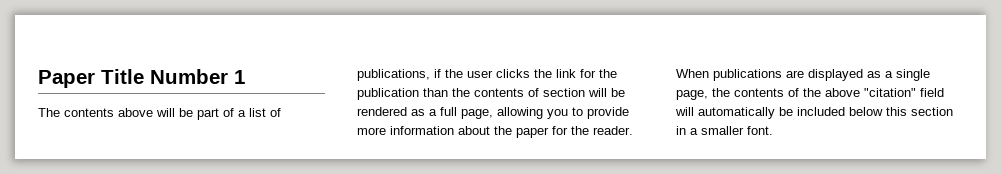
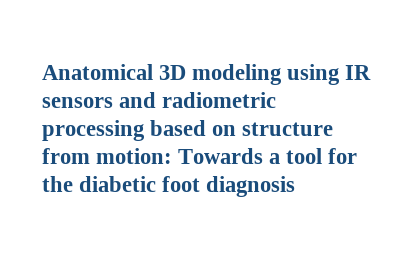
[38,69,245,88] [38,108,281,120] [357,69,617,81] [357,88,625,100] [357,107,629,119] [357,126,633,138] [676,69,930,81] [676,88,944,100] [675,107,953,119] [676,126,773,135] Paper Title Number 1 // The contents above will be part of a list of publications, if the user clicks the link for the publication than the contents of section will be rendered as a full page, allowing you to provide more information about the paper for the reader. When publications are displayed as a single page, the contents of the above "citation" field will automatically be included below this section in a smaller font. -> [42,64,372,85] [42,92,277,108] [42,120,334,141] [42,148,358,164] [42,176,296,197] Anatomical 3D modeling using IR sensors and radiometric processing based on structure from motion: Towards a tool for the diabetic foot diagnosis

